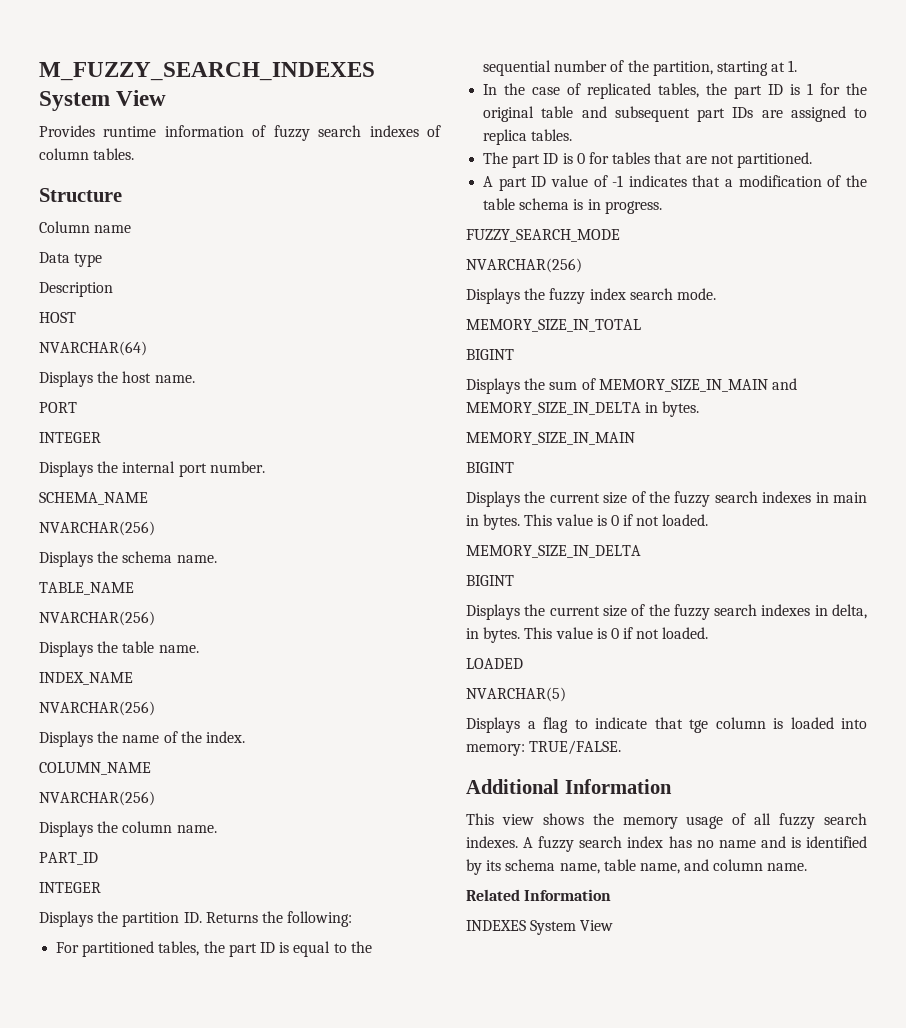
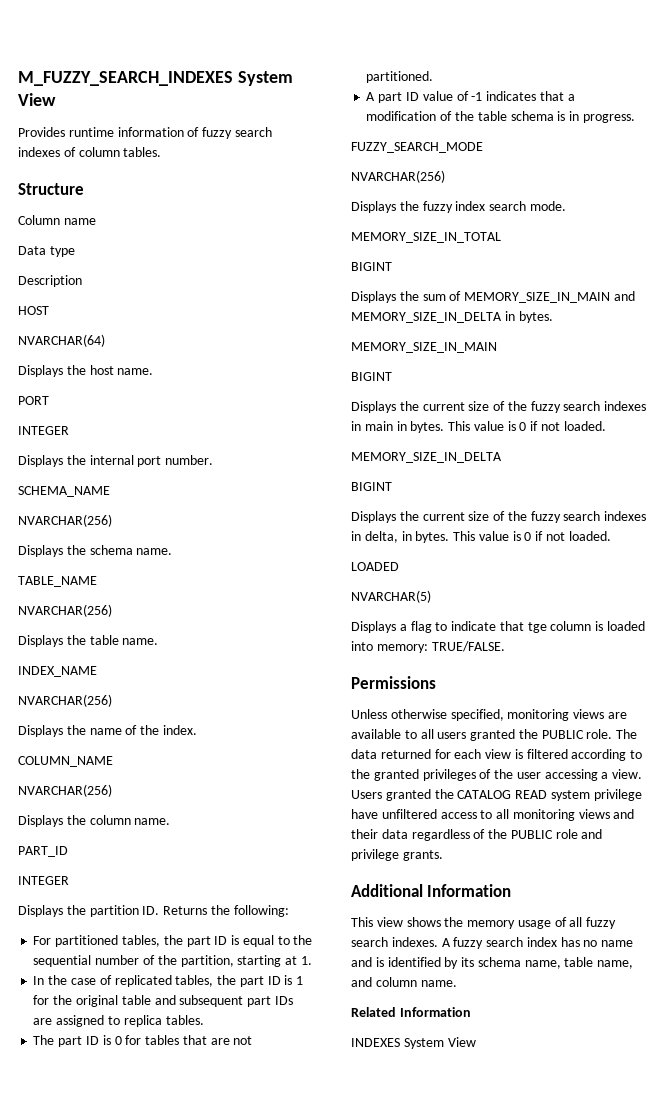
(622, 747) none -> [351,676,436,689] [351,709,627,721] [351,729,638,741] [351,749,643,761] [351,769,643,781] [351,789,642,801] [351,809,635,821] [351,829,603,841] [351,849,443,861] // Permissions // Unless otherwise specified, monitoring views are available to all users granted the PUBLIC role. The data returned for each view is filtered according to the granted privileges of the user accessing a view. Users granted the CATALOG READ system privilege have unfiltered access to all monitoring views and their data regardless of the PUBLIC role and privilege grants.

